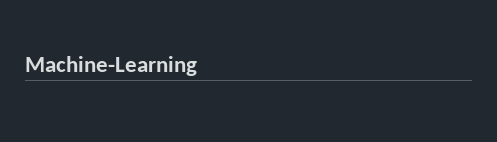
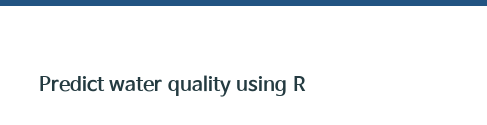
[25,56,197,76] Machine-Learning -> [39,75,306,97] Predict water quality using R

